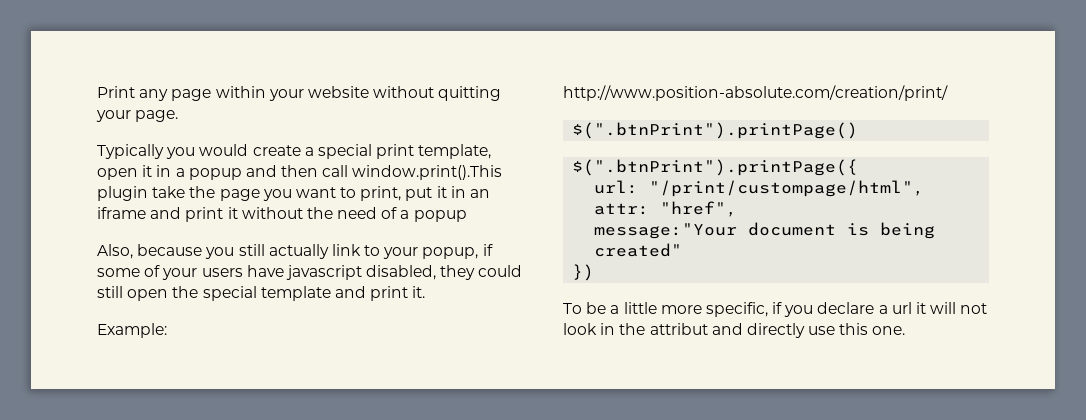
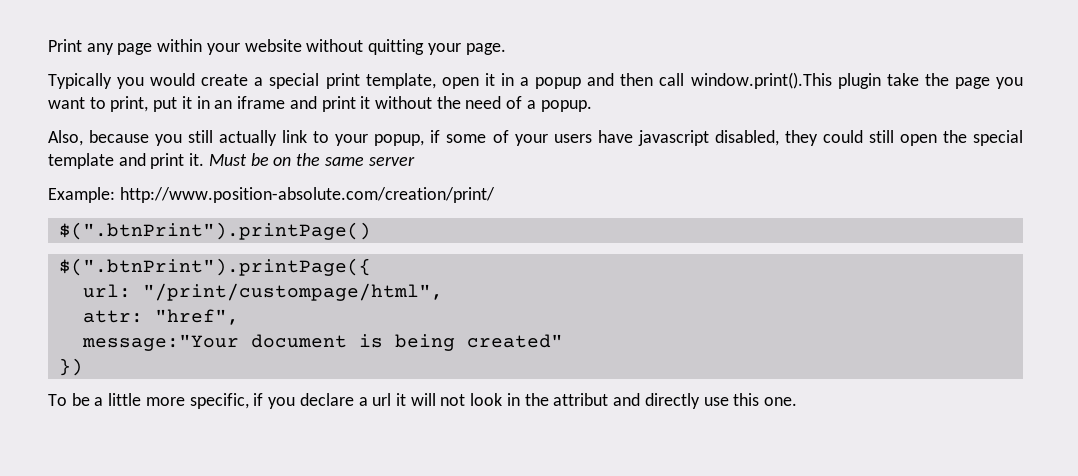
[413,210,467,222] popup -> [540,100,592,112] popup.
(426, 292) none -> [208,153,415,166] Must be on the same server

